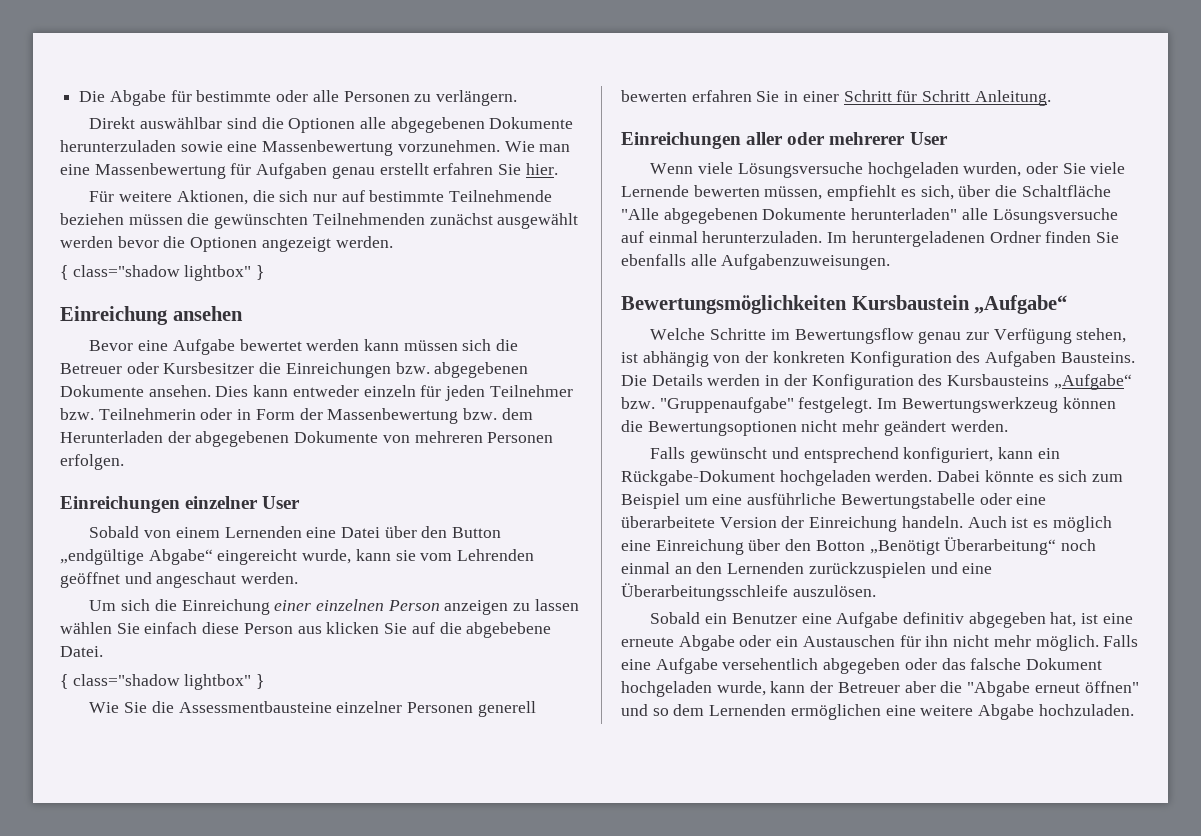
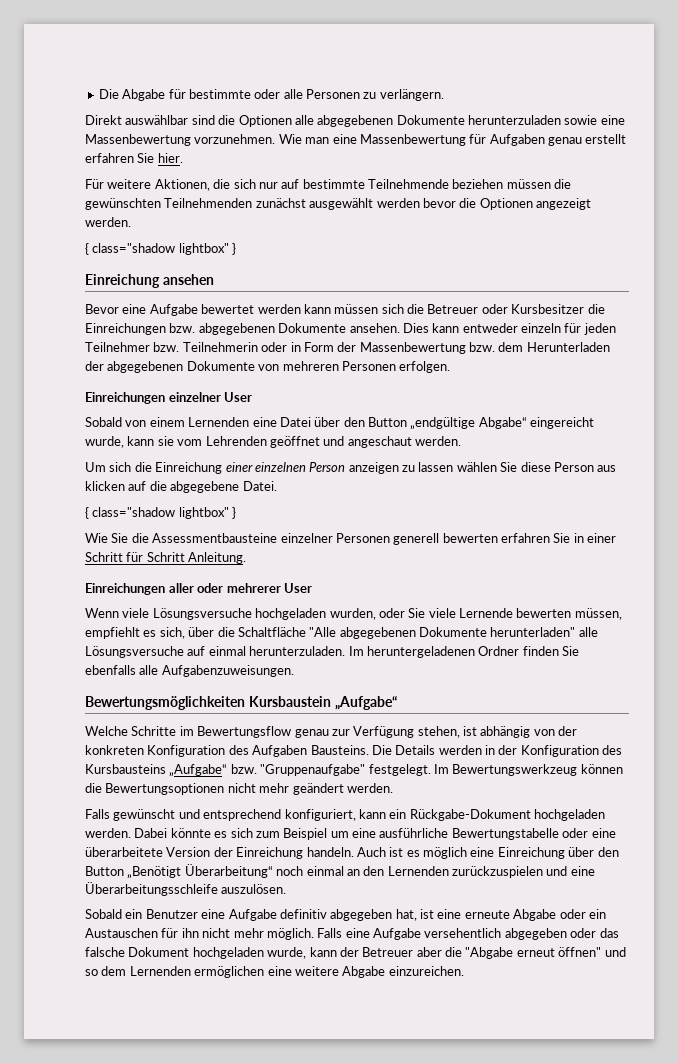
[144,622,198,634] einfach -> (518, 467) none
[384,623,408,634] Sie -> (125, 486) none
[466,622,552,638] abgebebene -> [170,481,240,493] abgegebene
[815,540,865,551] Botton -> [85,866,124,876] Button
[1038,704,1134,716] hochzuladen. -> [388,966,464,976] einzureichen.

